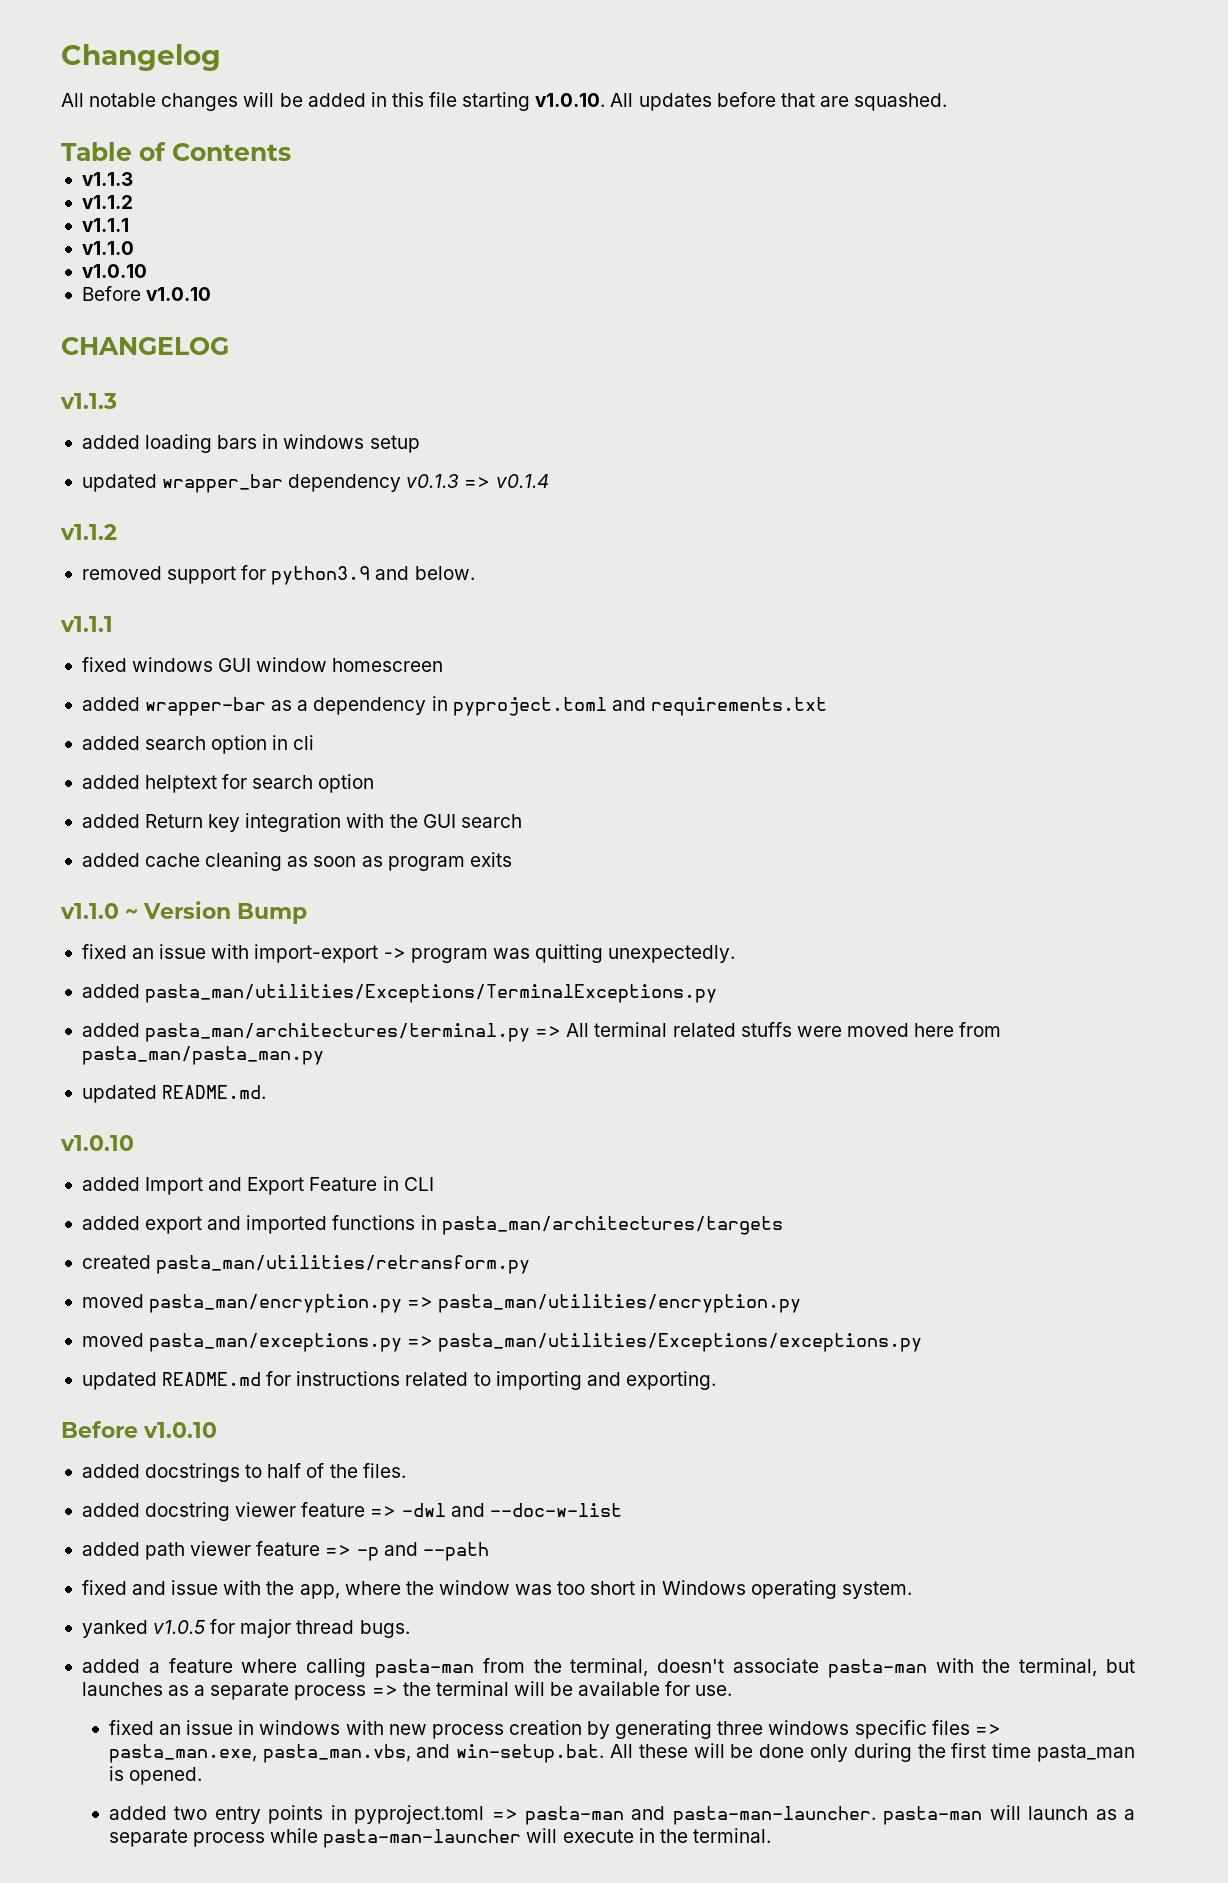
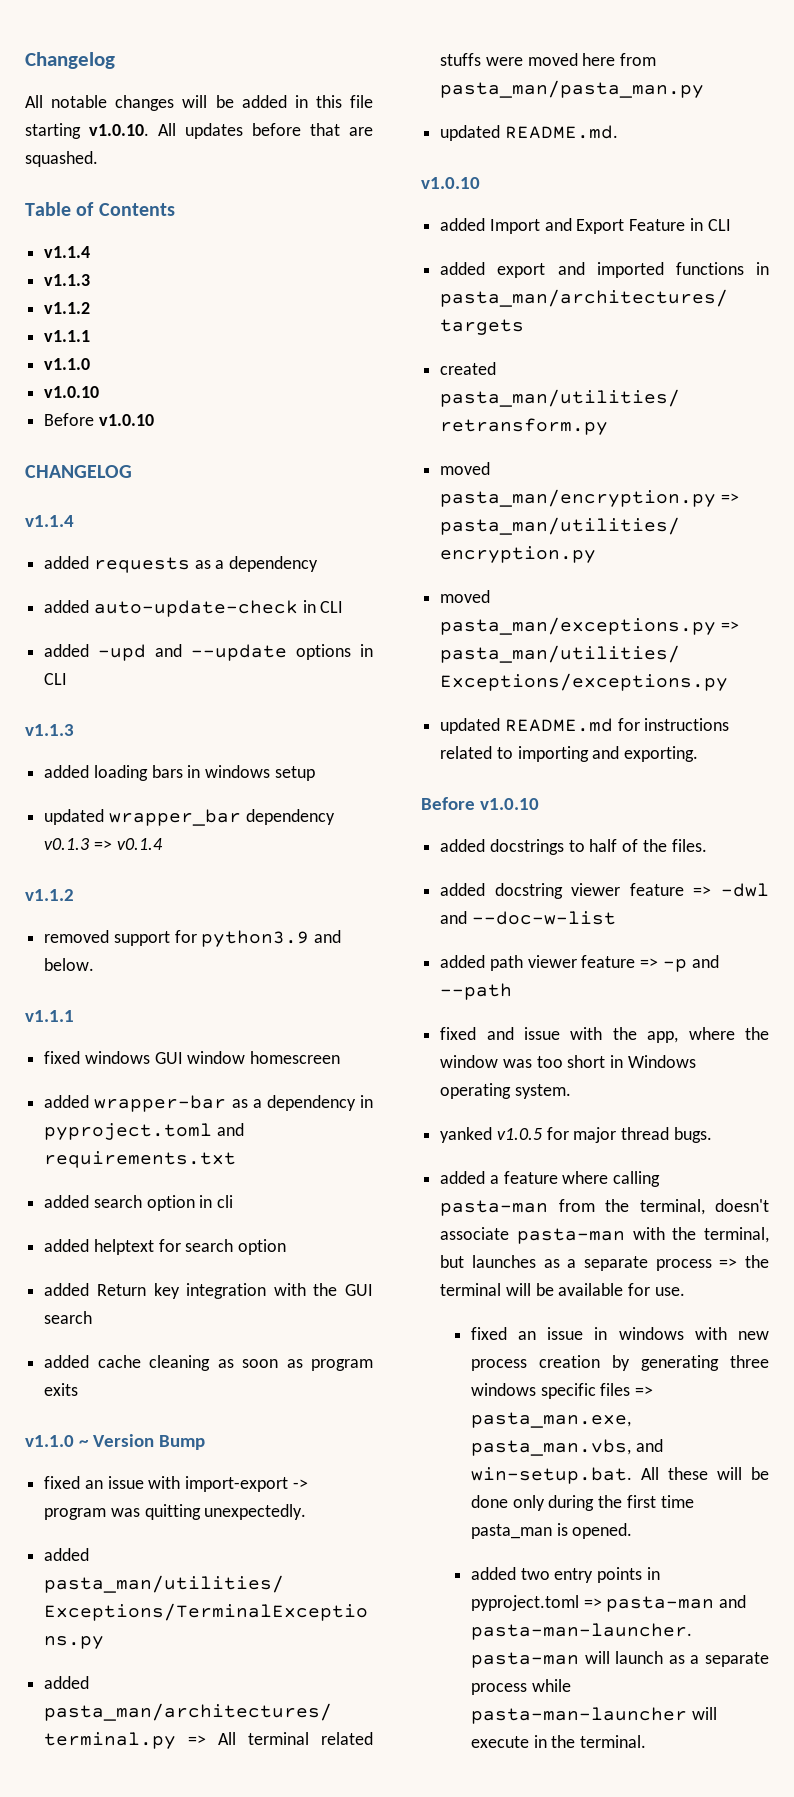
(291, 152) none -> [44,246,91,258] // v1.1.4
(229, 346) none -> [25,515,74,527] [44,556,319,573] [44,600,344,617] [44,644,373,661] [44,673,68,685] // v1.1.4 // added requests as a dependency // added auto-update-check in CLI // added -upd and --update options in CLI

